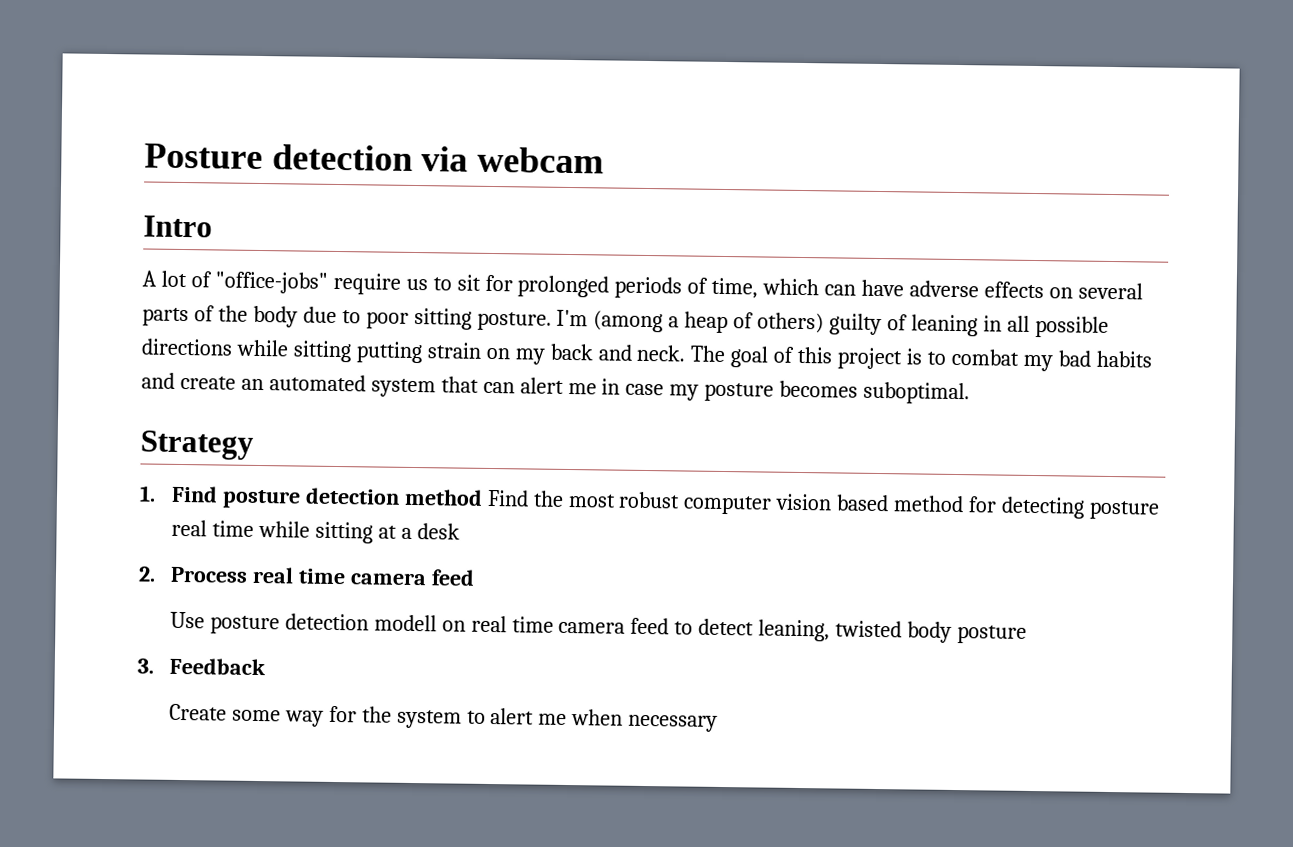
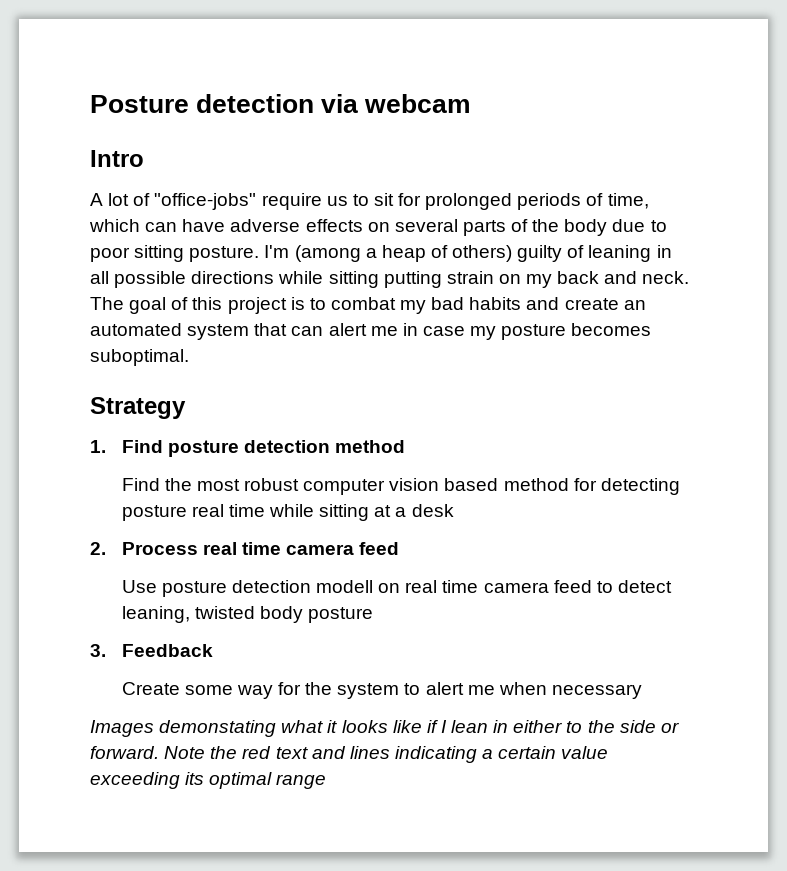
(483, 497) none -> (406, 446) //
(719, 723) none -> [90,720,679,737] [90,746,609,763] [90,772,327,789] // Images demonstating what it looks like if I lean in either to the side or forward. Note the red text and lines indicating a certain value exceeding its optimal range

